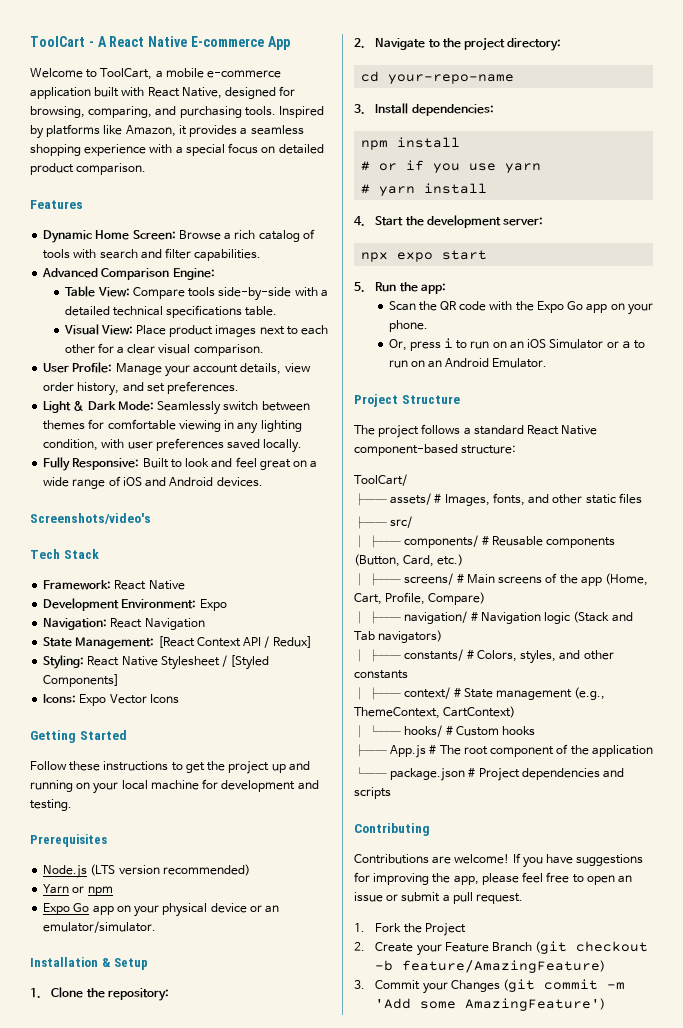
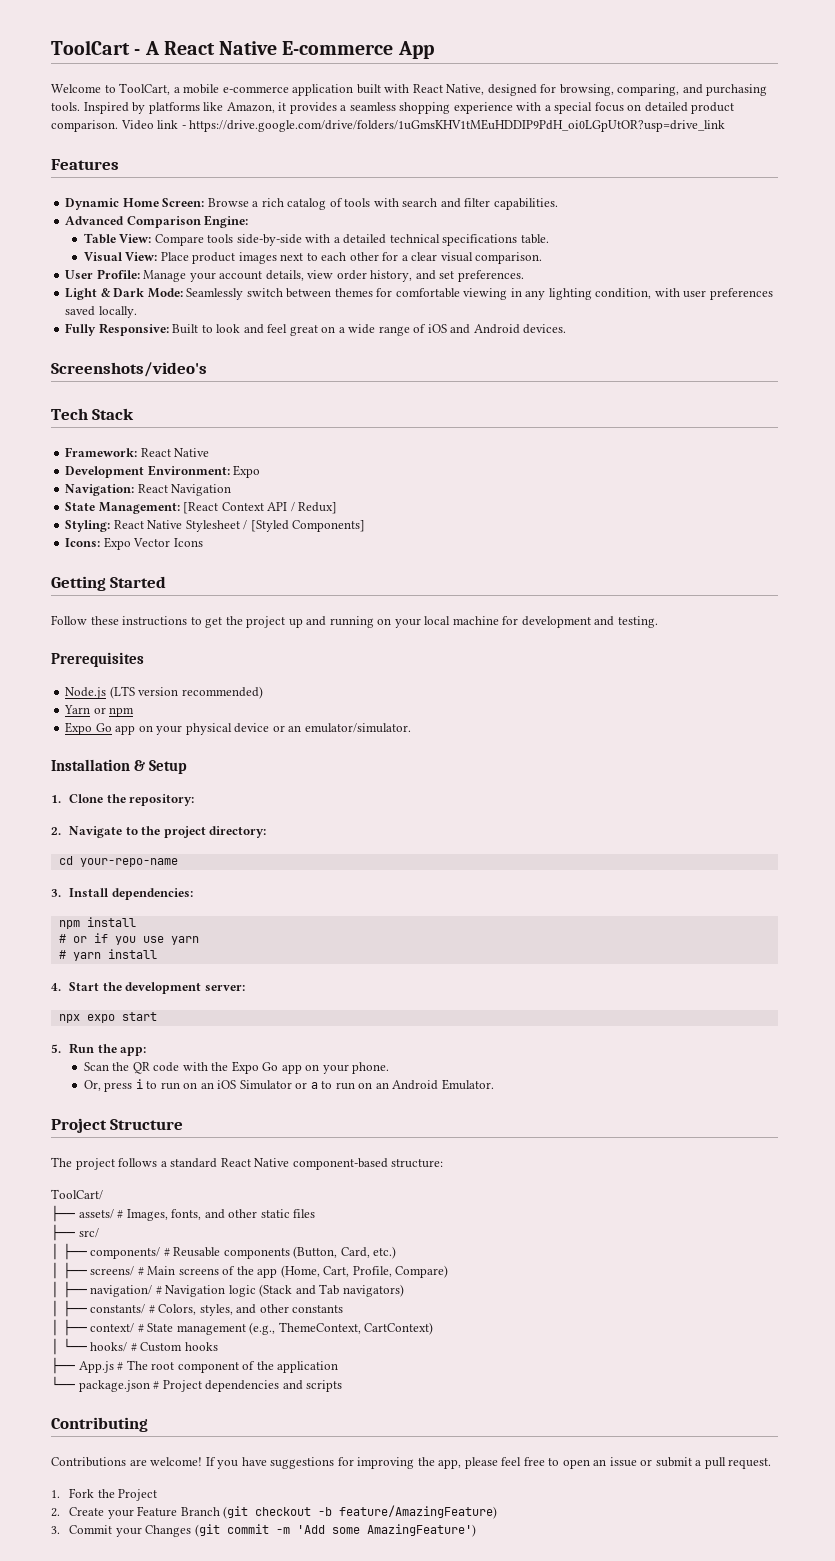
(147, 169) none -> [120,119,726,132] Video link - https://drive.google.com/drive/folders/1uGmsKHV1tMEuHDDIP9PdH_oi0LGpUtOR?usp=drive_link

